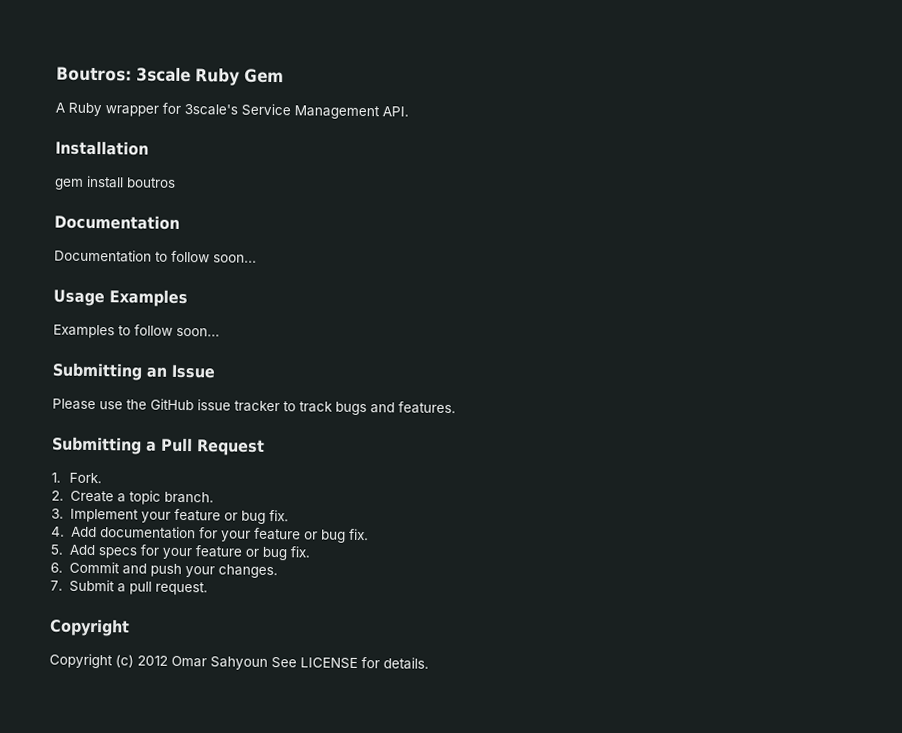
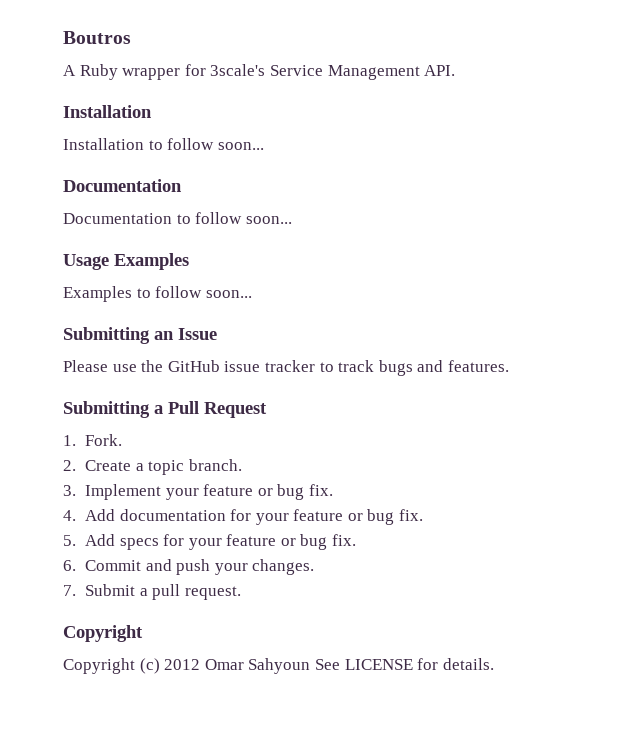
[56,66,284,86] Boutros: 3scale Ruby Gem -> [63,31,131,44] Boutros
[54,175,176,190] gem install boutros -> [63,138,264,150] Installation to follow soon...

